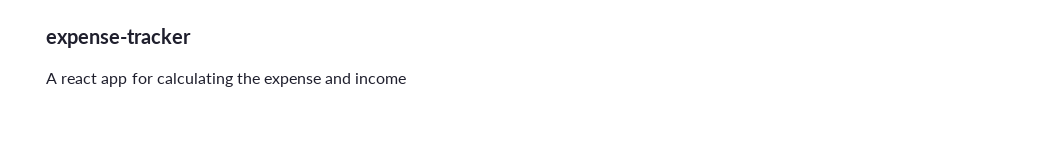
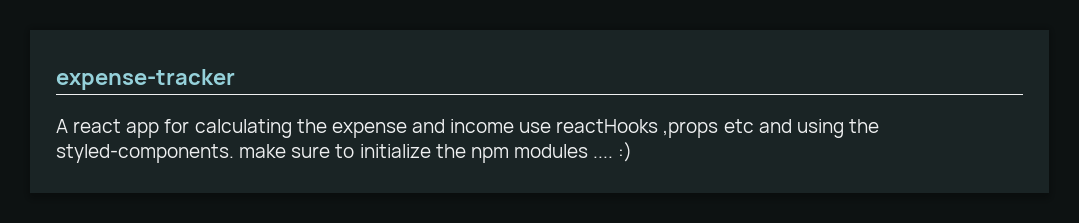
(407, 78) none -> [519,119,879,138] [56,142,633,163] use reactHooks ,props etc and using the styled-components. make sure to initialize the npm modules .... :)

